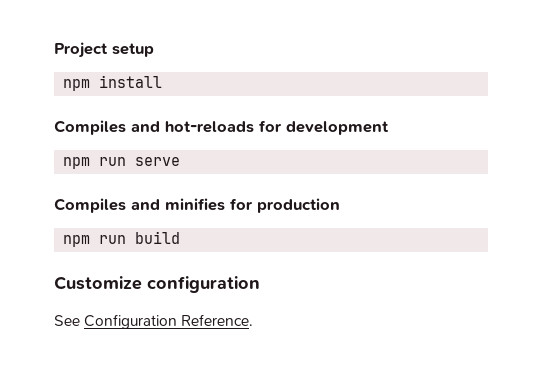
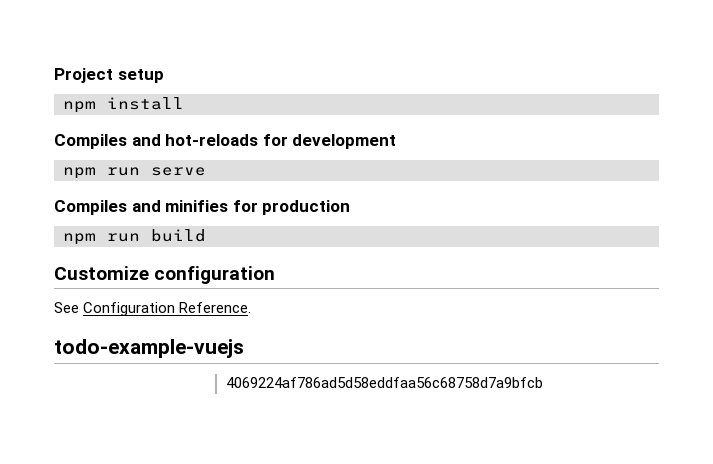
(254, 320) none -> [54,339,244,358] [225,377,543,388] // todo-example-vuejs // 4069224af786ad5d58eddfaa56c68758d7a9bfcb

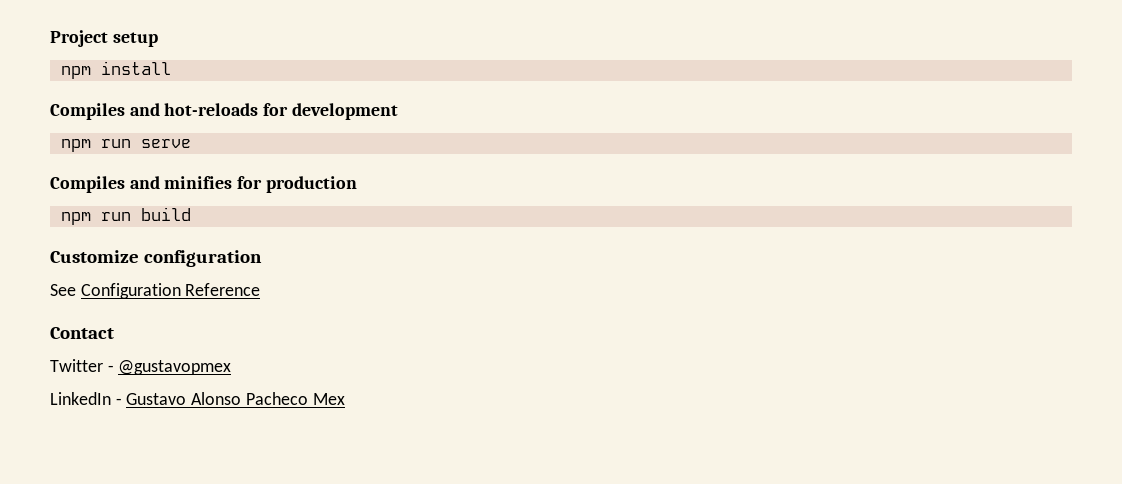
[179,302,252,313] [54,339,244,358] [225,377,543,388] Reference. // todo-example-vuejs // 4069224af786ad5d58eddfaa56c68758d7a9bfcb -> [185,283,261,296] [50,327,114,339] [50,359,232,375] [50,392,345,405] Reference // Contact // Twitter - @gustavopmex // LinkedIn - Gustavo Alonso Pacheco Mex

